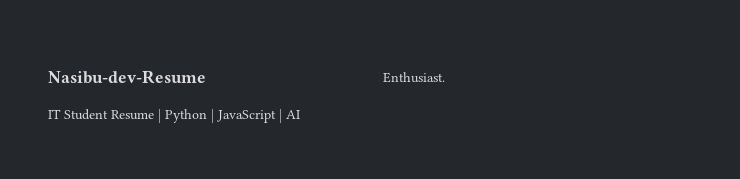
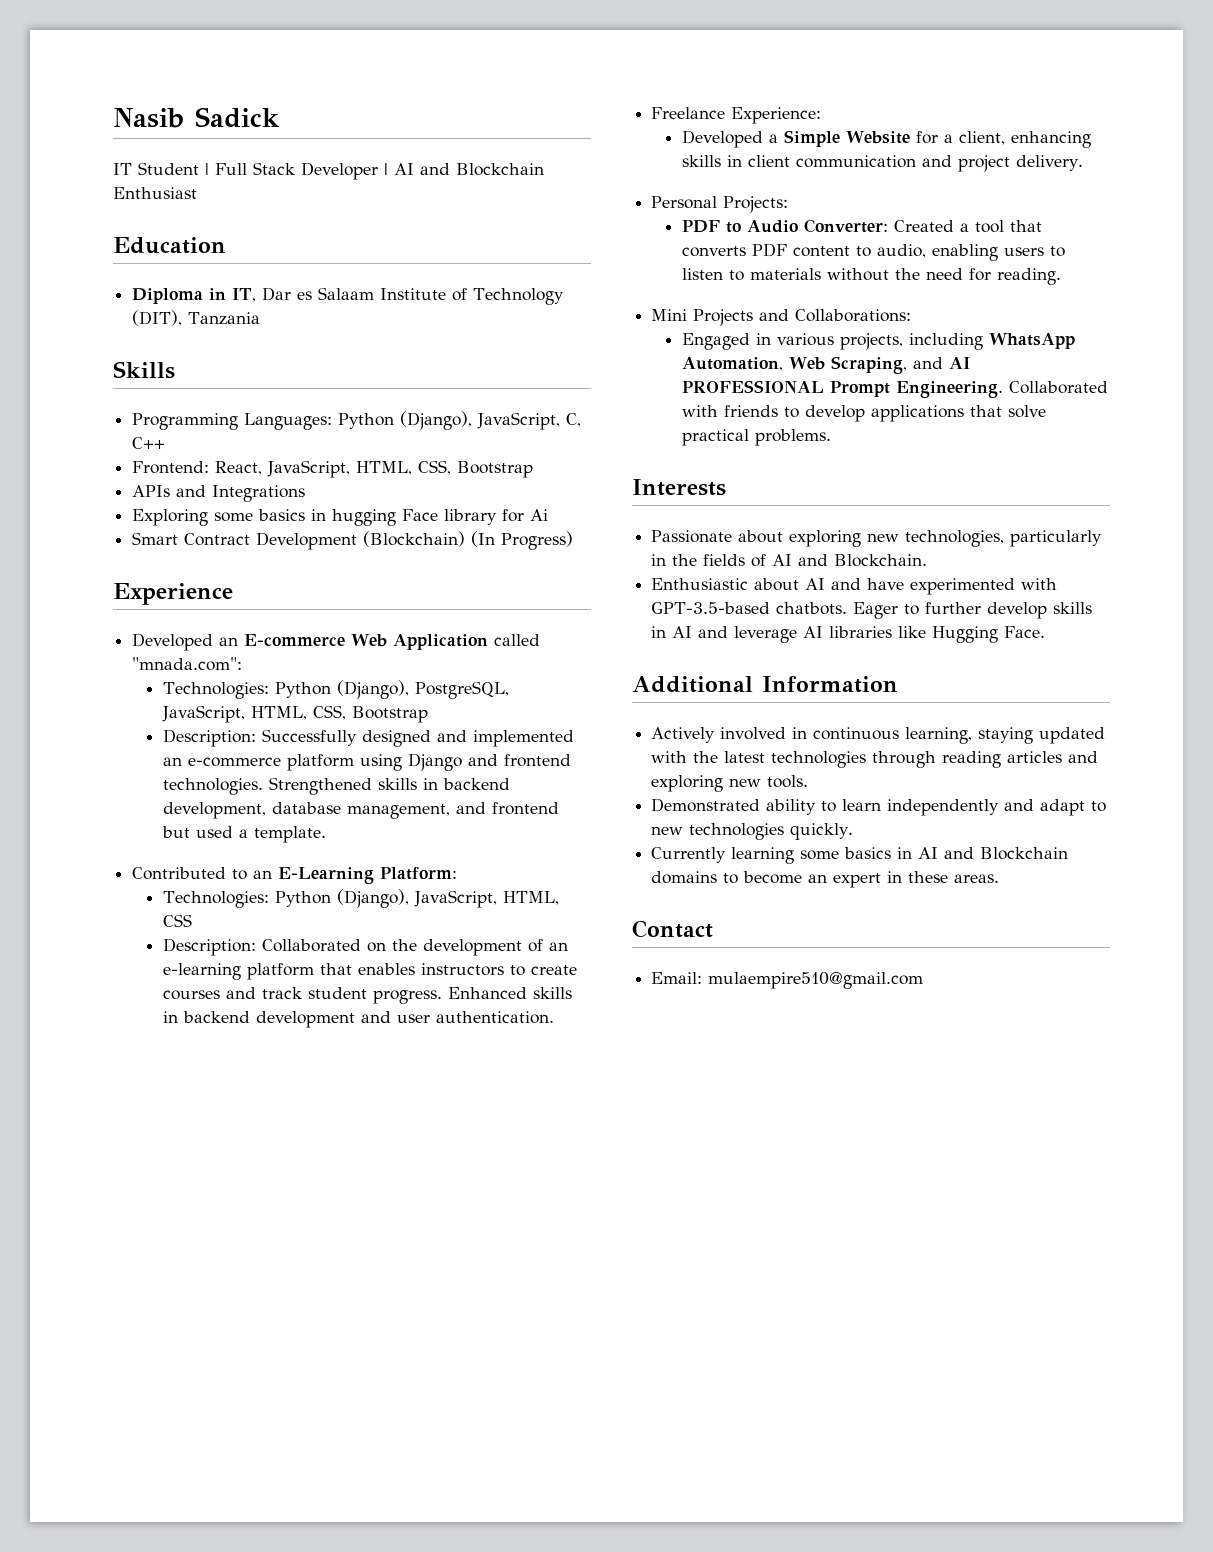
[48,70,206,84] Nasibu-dev-Resume -> [113,107,280,128] Nasib Sadick
[111,109,300,123] [383,72,445,83] Resume | Python | JavaScript | AI Enthusiast. -> [205,162,544,180] [113,187,197,199] [113,237,226,254] [132,287,565,305] [132,310,261,326] [113,361,175,379] [132,411,582,430] [132,437,166,449] [132,460,534,478] [132,485,306,502] [132,509,549,526] [132,531,574,550] [113,583,233,605] [132,633,541,651] [132,657,243,671] [162,680,509,699] [161,705,428,723] [162,729,574,747] [162,753,571,771] [162,777,510,795] [162,802,559,819] [161,826,326,843] [132,867,458,884] [162,889,559,908] [162,914,192,927] [162,938,568,956] [162,963,577,980] [162,987,572,1004] [162,1011,554,1028] [651,107,822,124] [681,130,1091,148] [681,155,1083,172] [651,196,789,213] [681,219,1042,233] [681,243,1065,261] [681,268,1061,285] [651,309,912,326] [681,333,1075,350] [681,356,970,374] [681,380,1108,398] [681,405,1046,422] [681,429,831,446] [632,479,726,496] [651,530,1103,547] [651,554,928,567] [651,578,1058,595] [651,602,1093,619] [651,626,1046,643] [632,676,898,693] [651,727,1106,744] [651,751,1099,768] [651,775,809,792] [651,798,1107,816] [651,823,854,840] [651,847,1069,864] [651,871,1000,888] [632,920,713,938] [651,972,924,989] | Full Stack Developer | AI and Blockchain Enthusiast // Education // Diploma in IT, Dar es Salaam Institute of Technology (DIT), Tanzania // Skills // Programming Languages: Python (Django), JavaScript, C, C++ // Frontend: React, JavaScript, HTML, CSS, Bootstrap // APIs and Integrations // Exploring some basics in hugging Face library for Ai // Smart Contract Development (Blockchain) (In Progress) // Experience // Developed an E-commerce Web Application called "mnada.com": // Technologies: Python (Django), PostgreSQL, JavaScript, HTML, CSS, Bootstrap // Description: Successfully designed and implemented an e-commerce platform using Django and frontend technologies. Strengthened skills in backend development, database management, and frontend but used a template. // Contributed to an E-Learning Platform: // Technologies: Python (Django), JavaScript, HTML, CSS // Description: Collaborated on the development of an e-learning platform that enables instructors to create courses and track student progress. Enhanced skills in backend development and user authentication. // Freelance Experience: // Developed a Simple Website for a client, enhancing skills in client communication and project delivery. // Personal Projects: // PDF to Audio Converter: Created a tool that converts PDF content to audio, enabling users to listen to materials without the need for reading. // Mini Projects and Collaborations: // Engaged in various projects, including WhatsApp Automation, Web Scraping, and AI PROFESSIONAL Prompt Engineering. Collaborated with friends to develop applications that solve practical problems. // Interests // Passionate about exploring new technologies, particularly in the fields of AI and Blockchain. // Enthusiastic about AI and have experimented with GPT-3.5-based chatbots. Eager to further develop skills in AI and leverage AI libraries like Hugging Face. // Additional Information // Actively involved in continuous learning, staying updated with the latest technologies through reading articles and exploring new tools. // Demonstrated ability to learn independently and adapt to new technologies quickly. // Currently learning some basics in AI and Blockchain domains to become an expert in these areas. // Contact // Email: mulaempire510@gmail.com

